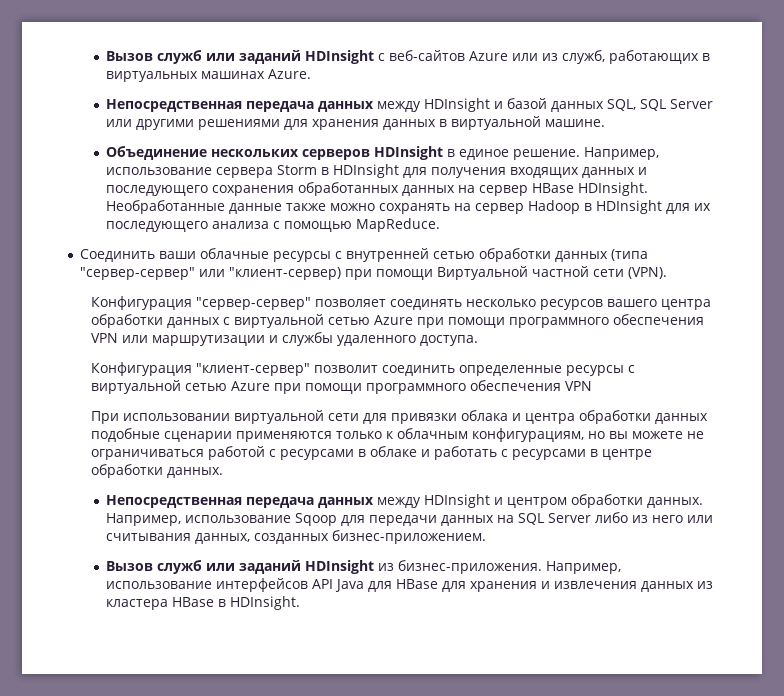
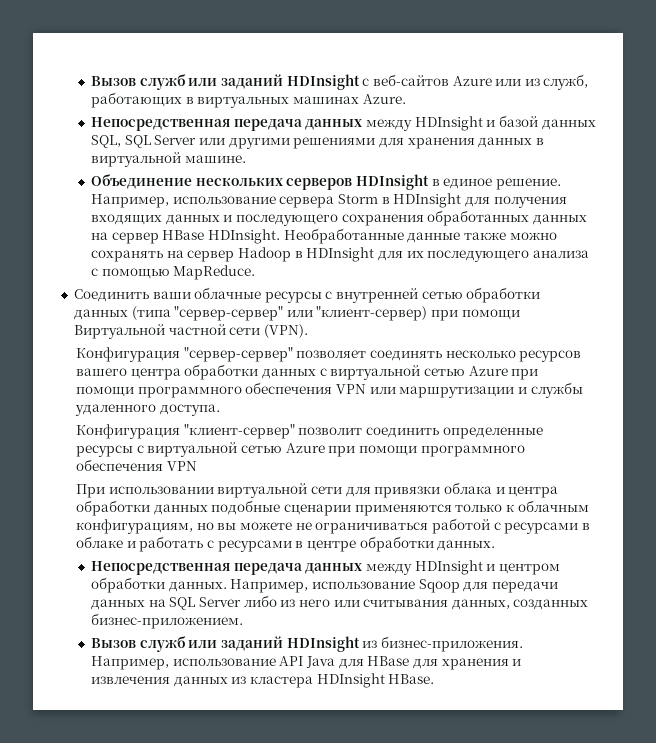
[215,578,308,592] интерфейсов -> (276, 662) none
[171,596,300,610] HBase в HDInsight. -> [316,673,435,688] HDInsight HBase.

